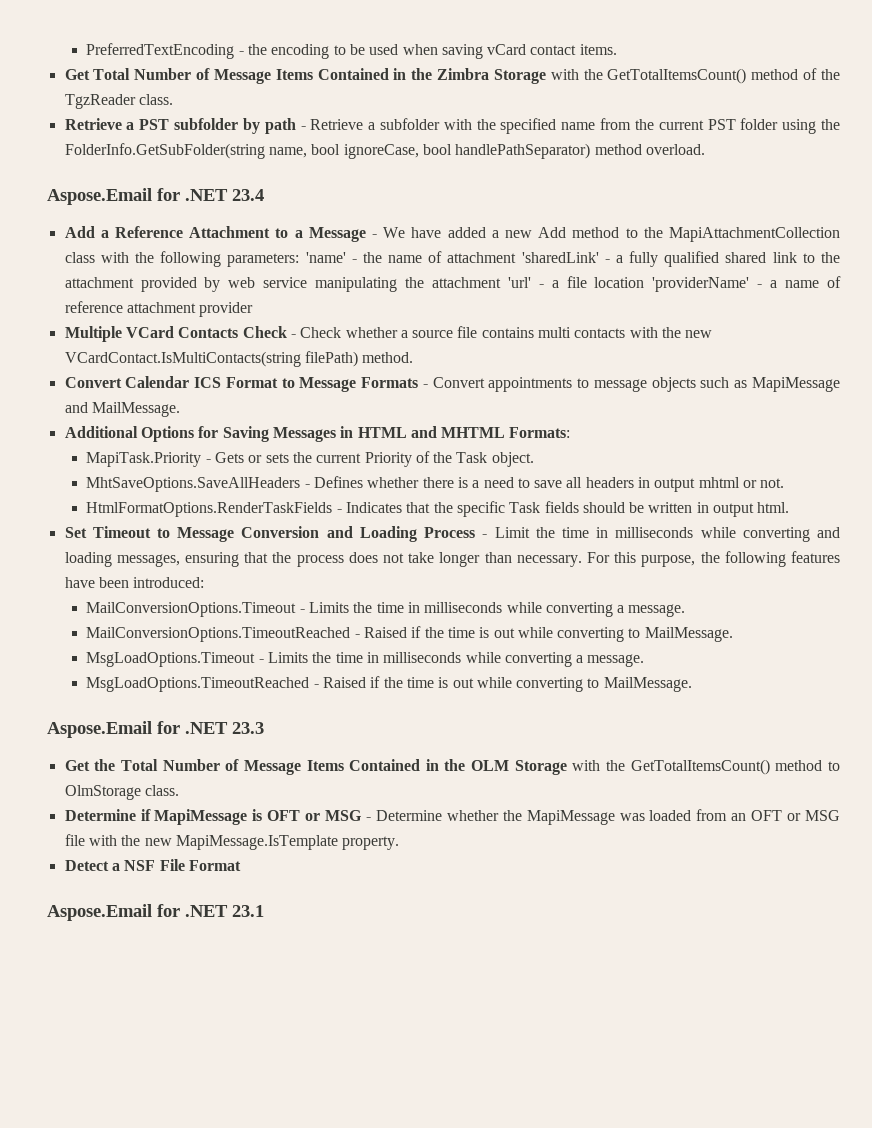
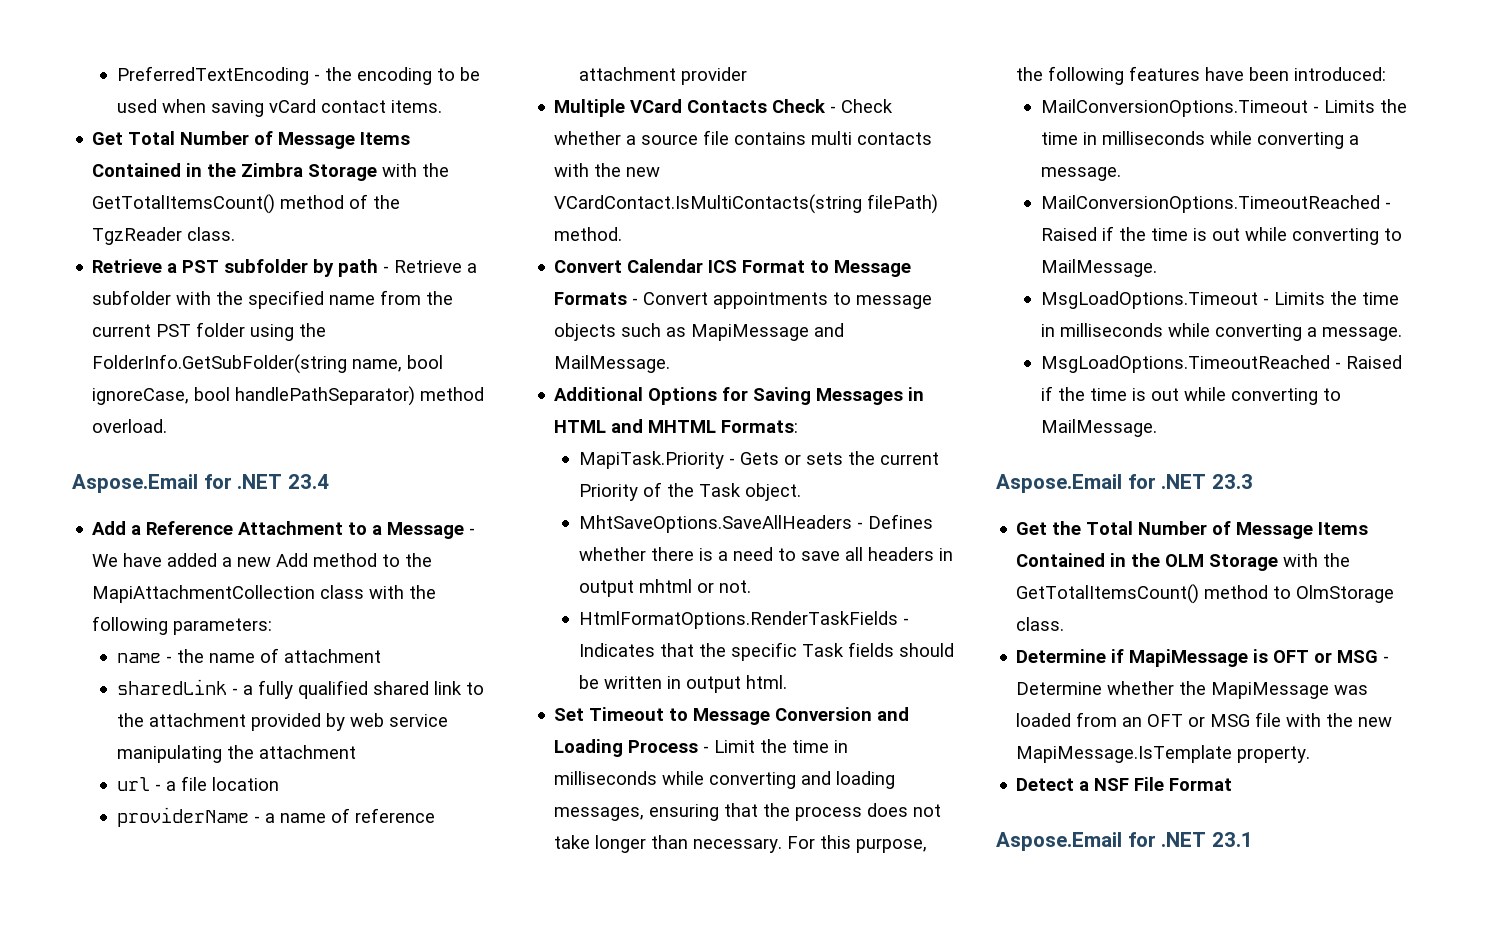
[305,252,346,263] 'name' -> [116,653,161,663] // name
[521,252,599,263] 'sharedLink' -> [116,679,227,695] // sharedLink
[507,277,531,288] 'url' -> [116,777,150,791] // url
[652,277,750,292] 'providerName' -> [116,807,249,827] // providerName

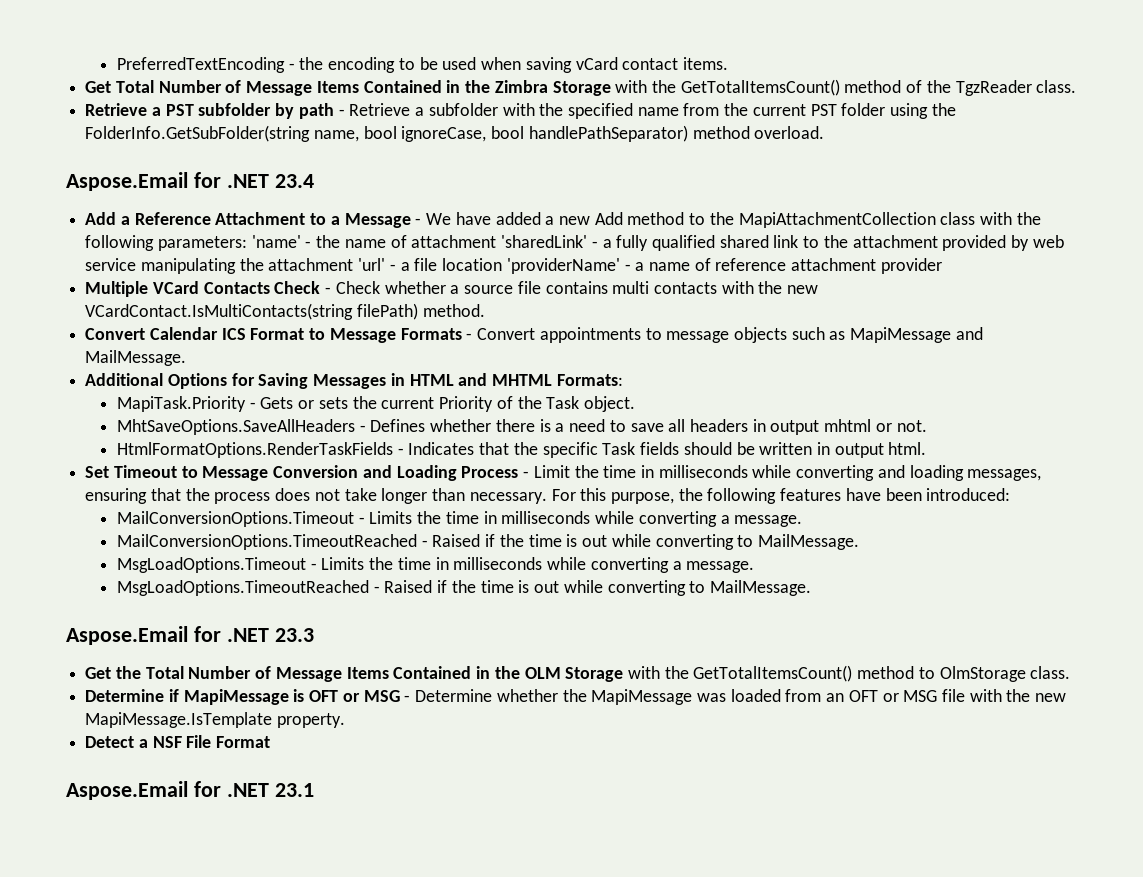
[116,653,161,663] // name -> [251,235,301,248] 'name'
[116,679,227,695] // sharedLink -> [501,235,588,248] 'sharedLink'
[116,777,150,791] // url -> [358,258,386,271] 'url'
[116,807,249,827] // providerName -> [506,258,620,274] 'providerName'

